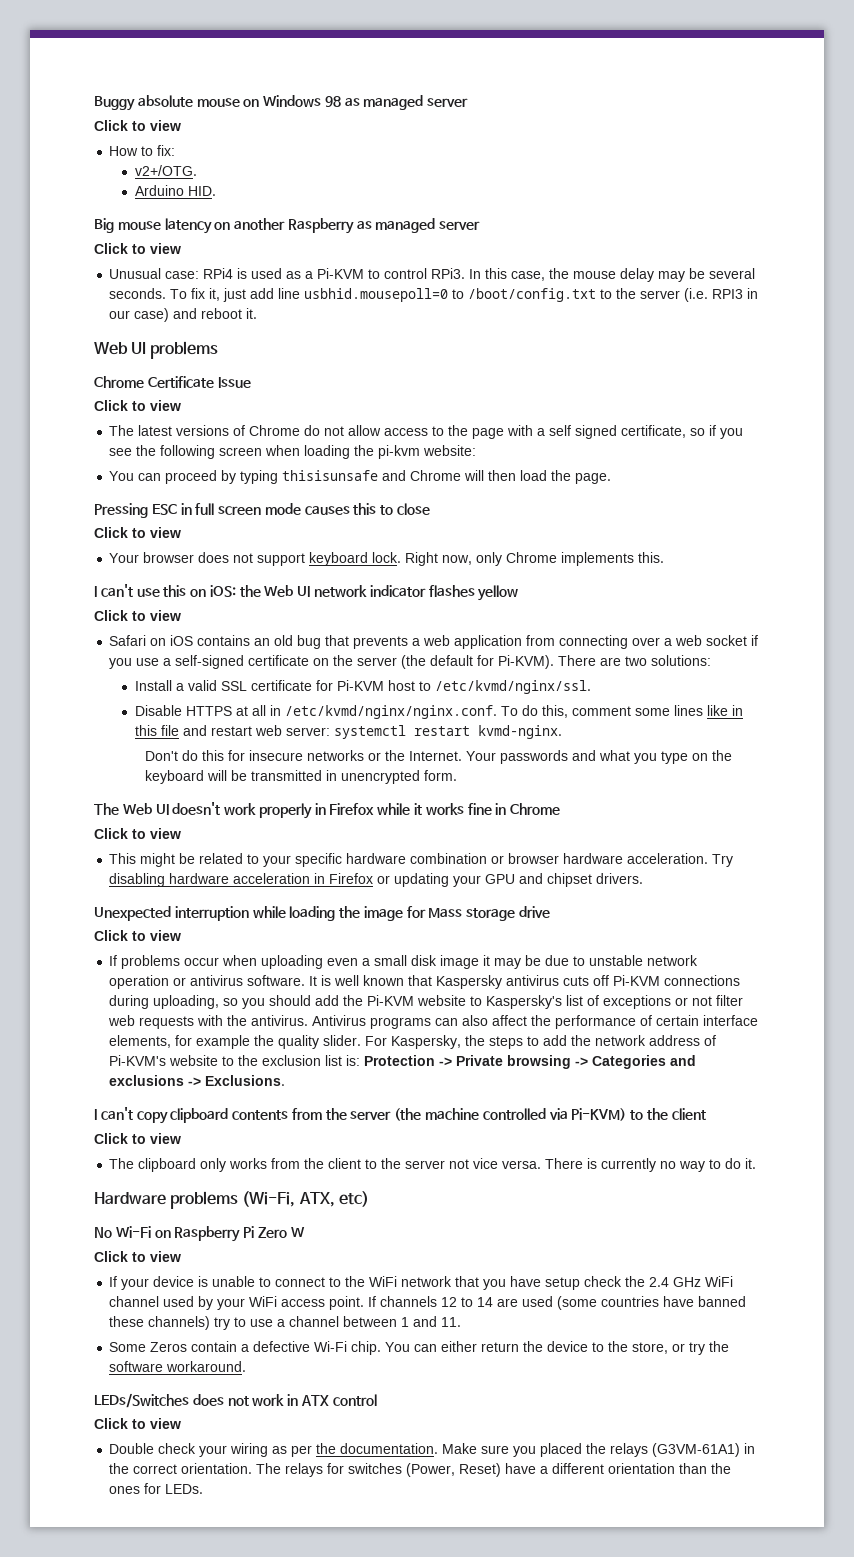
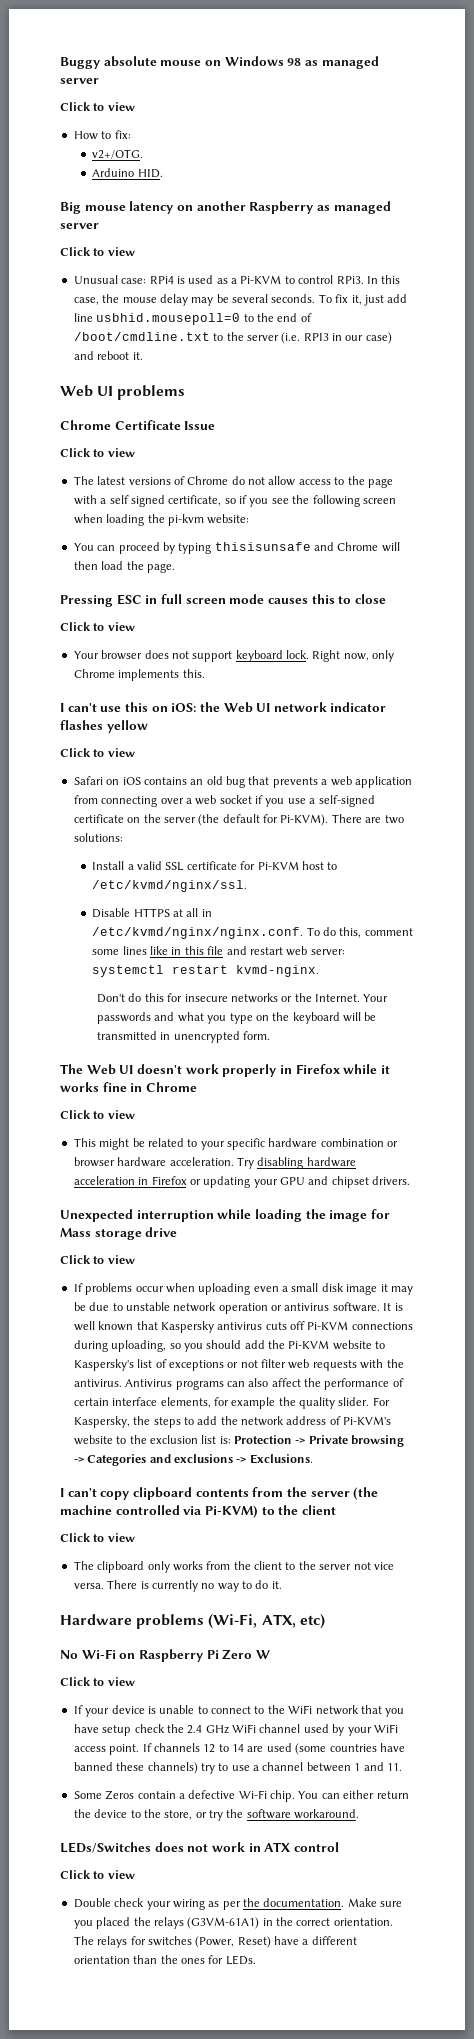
[468,288,597,302] /boot/config.txt -> [256,313,312,322] [73,332,210,341] the end of /boot/cmdline.txt

